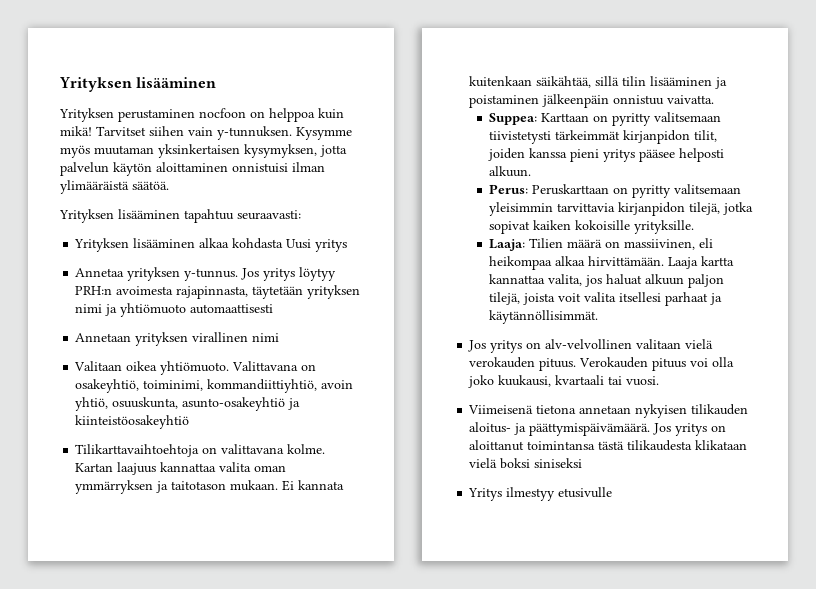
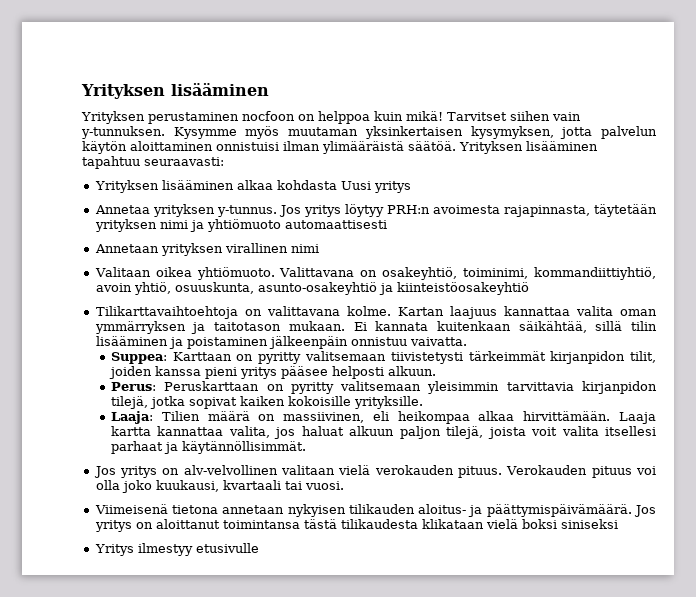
(169, 185) // -> (456, 146) none

